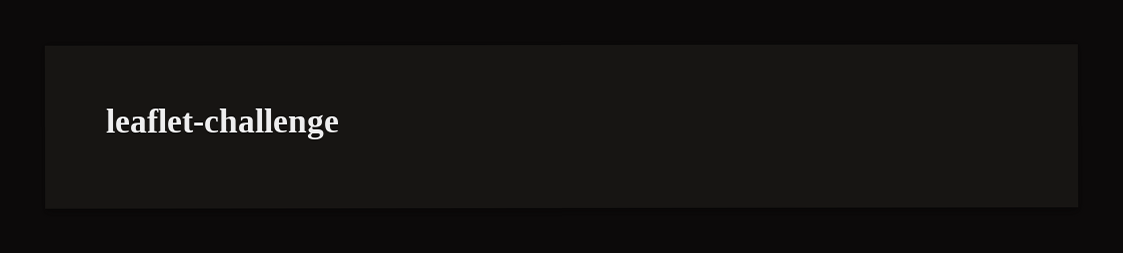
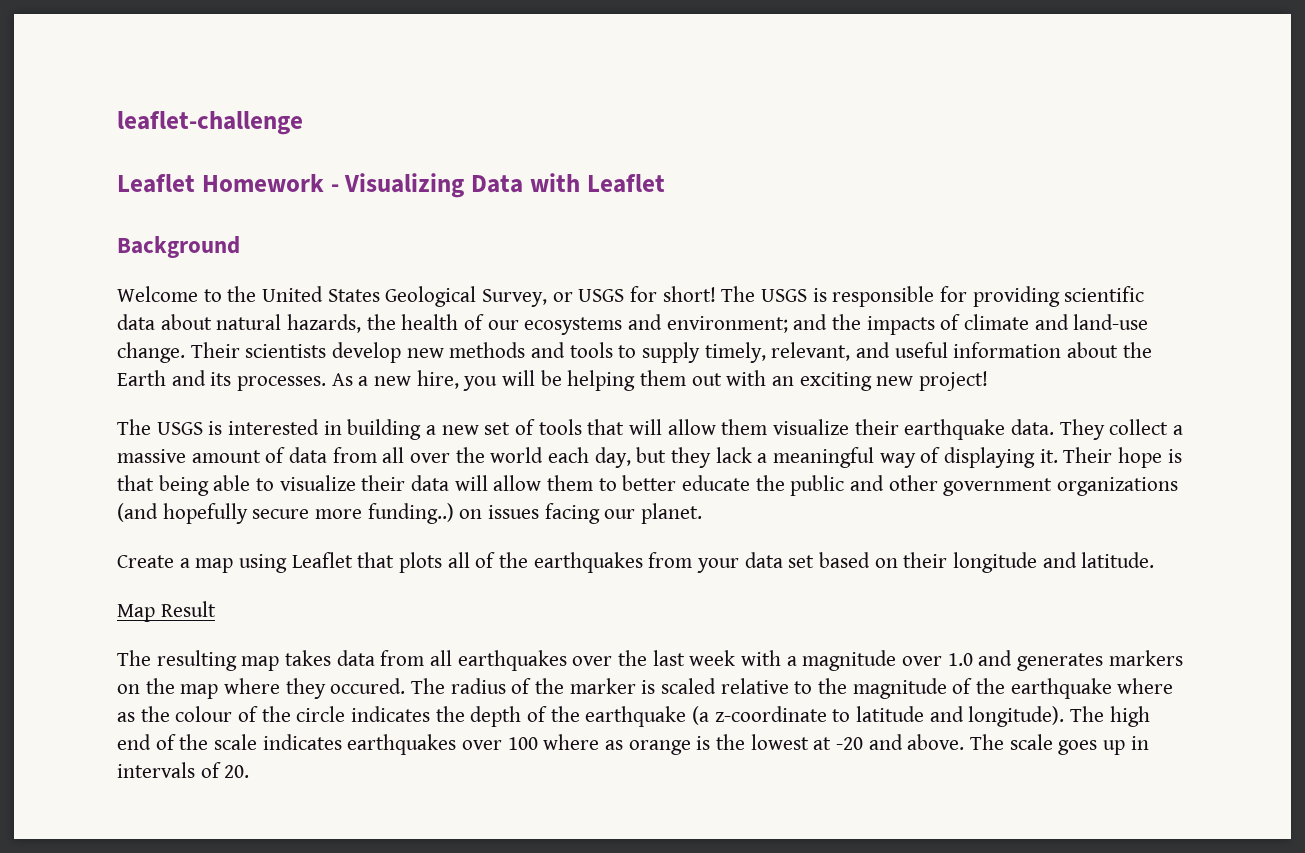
(340, 124) none -> [117,173,665,198] [117,236,240,258] [117,286,1145,307] [117,314,1149,335] [117,342,1152,363] [117,370,989,391] [117,419,1184,440] [117,447,1182,468] [117,475,1179,496] [117,503,703,524] [117,552,1155,573] [117,601,216,622] [117,650,1183,671] [117,678,1174,699] [117,706,1150,727] [117,734,1149,755] [117,762,250,778] // Leaflet Homework - Visualizing Data with Leaflet // Background // Welcome to the United States Geological Survey, or USGS for short! The USGS is responsible for providing scientific data about natural hazards, the health of our ecosystems and environment; and the impacts of climate and land-use change. Their scientists develop new methods and tools to supply timely, relevant, and useful information about the Earth and its processes. As a new hire, you will be helping them out with an exciting new project! // The USGS is interested in building a new set of tools that will allow them visualize their earthquake data. They collect a massive amount of data from all over the world each day, but they lack a meaningful way of displaying it. Their hope is that being able to visualize their data will allow them to better educate the public and other government organizations (and hopefully secure more funding..) on issues facing our planet. // Create a map using Leaflet that plots all of the earthquakes from your data set based on their longitude and latitude. // Map Result // The resulting map takes data from all earthquakes over the last week with a magnitude over 1.0 and generates markers on the map where they occured. The radius of the marker is scaled relative to the magnitude of the earthquake where as the colour of the circle indicates the depth of the earthquake (a z-coordinate to latitude and longitude). The high end of the scale indicates earthquakes over 100 where as orange is the lowest at -20 and above. The scale goes up in intervals of 20.

